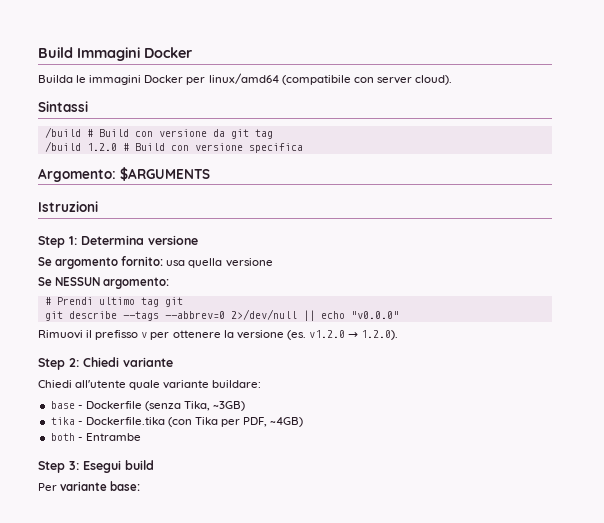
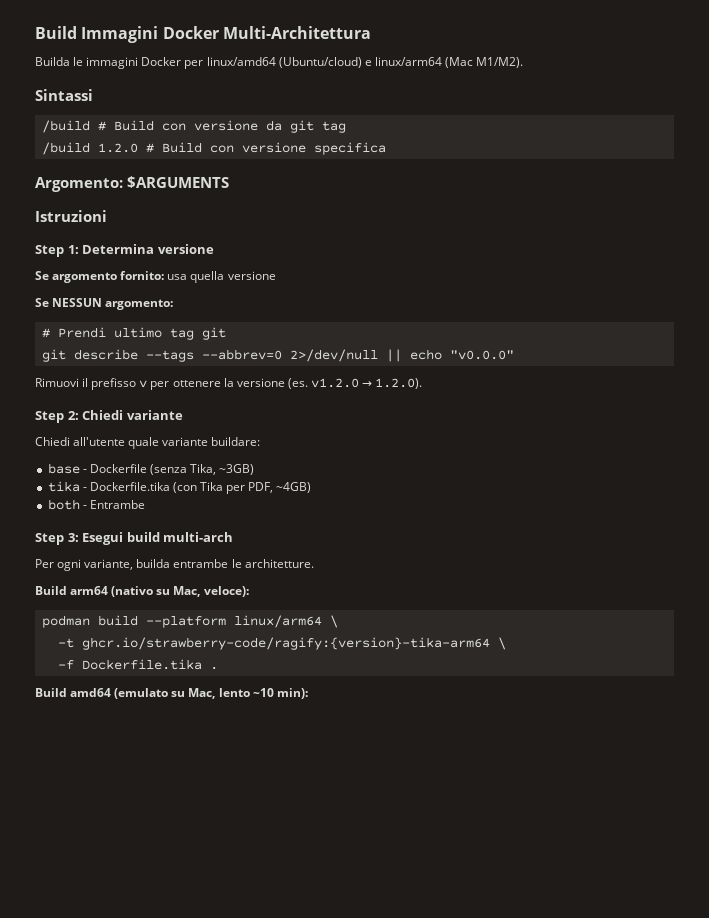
(192, 52) none -> [222,26,371,39] Multi-Architettura
[281,75,452,85] (compatibile con server cloud). -> [278,57,524,68] (Ubuntu/cloud) e linux/arm64 (Mac M1/M2).
(154, 465) none -> [163,532,234,542] multi-arch
[60,481,141,491] variante base: -> [57,559,314,571] [35,586,249,597] [41,615,338,628] [57,637,506,650] [57,659,218,670] [35,688,308,699] ogni variante, builda entrambe le architetture. // Build arm64 (nativo su Mac, veloce): // podman build --platform linux/arm64 \ // -t ghcr.io/strawberry-code/ragify:{version}-tika-arm64 \ // -f Dockerfile.tika . // Build amd64 (emulato su Mac, lento ~10 min):

